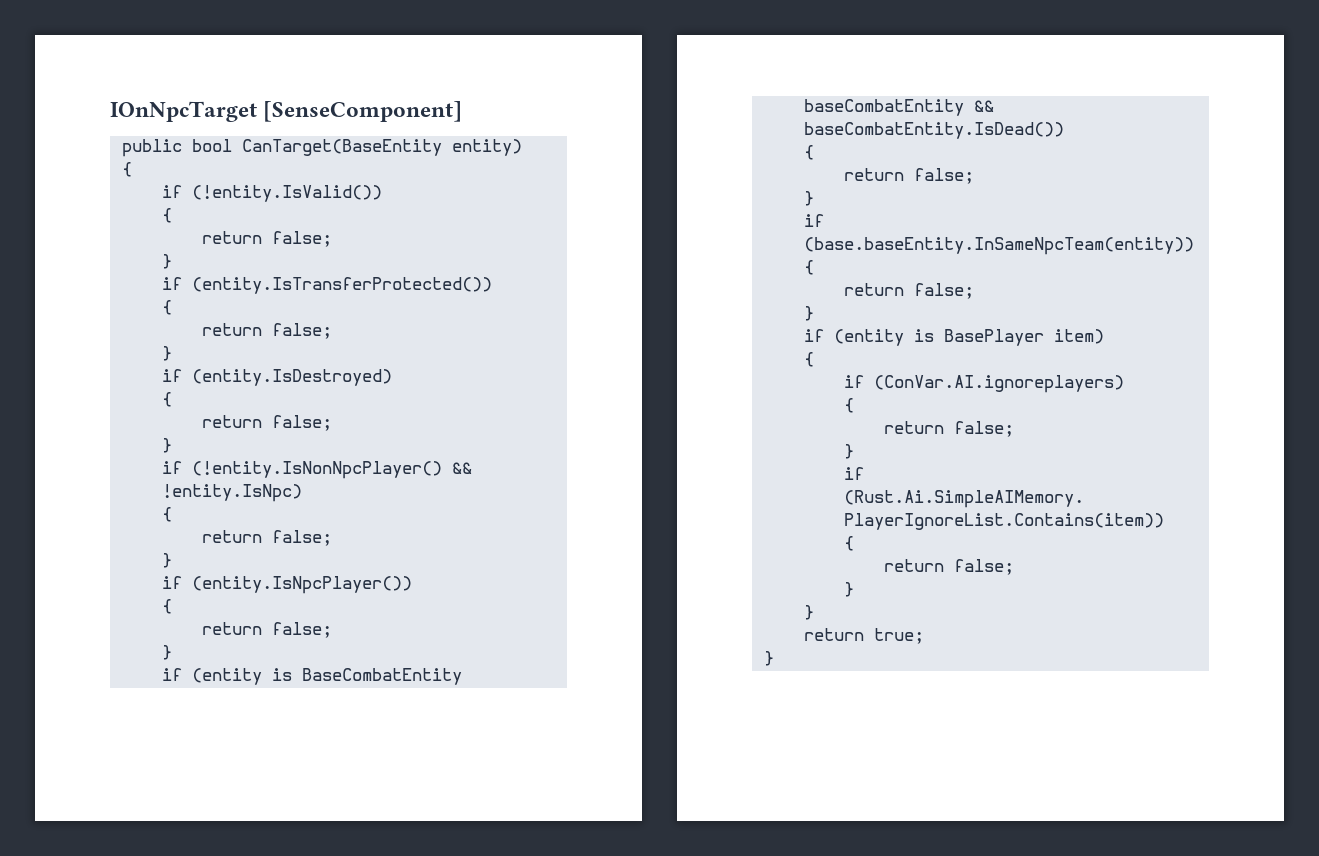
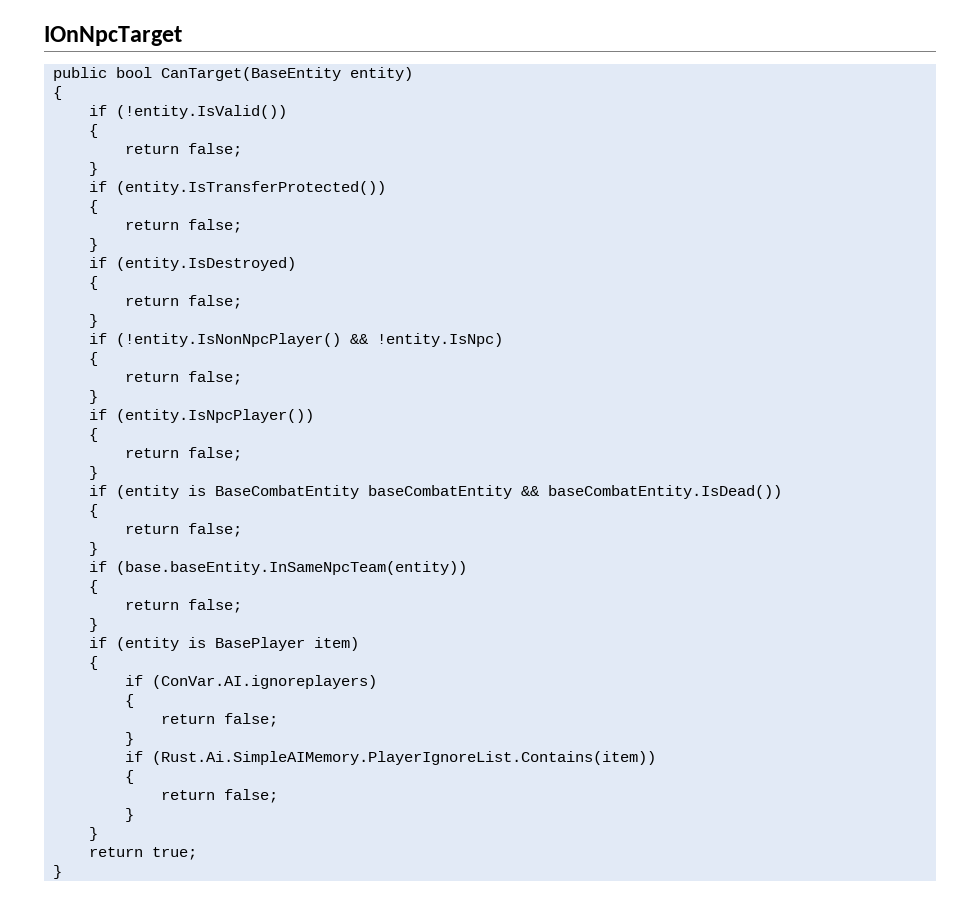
[263,101,463,122] [SenseComponent] -> (182, 36) none

